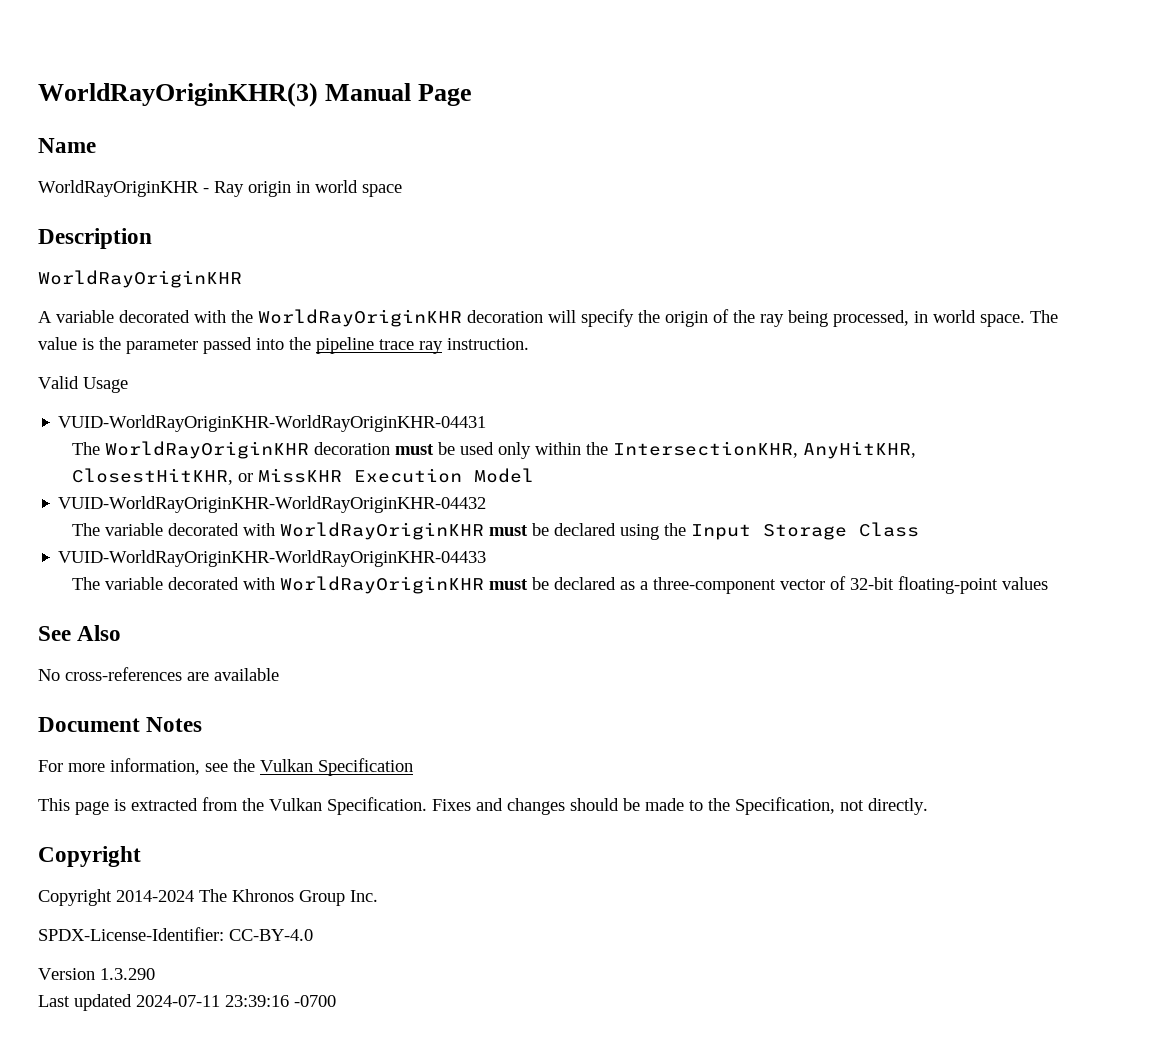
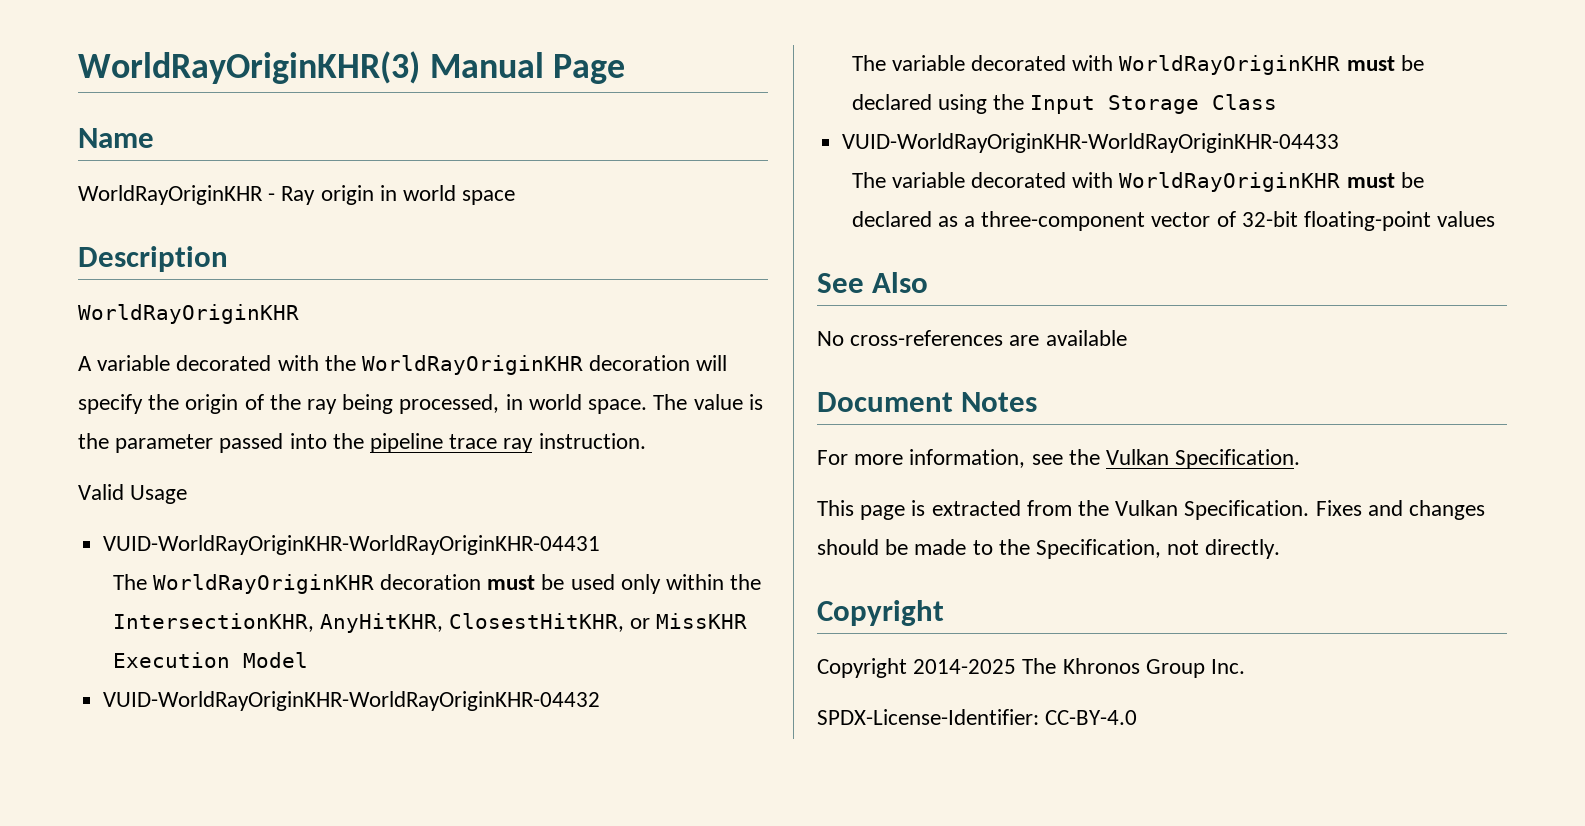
[318,758,413,776] Specification -> [1175,449,1301,469] Specification.
[116,890,194,902] 2014-2024 -> [913,659,1017,674] 2014-2025
[38,968,155,980] [38,994,336,1011] // Version 1.3.290 // Last updated 2024-07-11 23:39:16 -0700 -> (1138, 717) none

